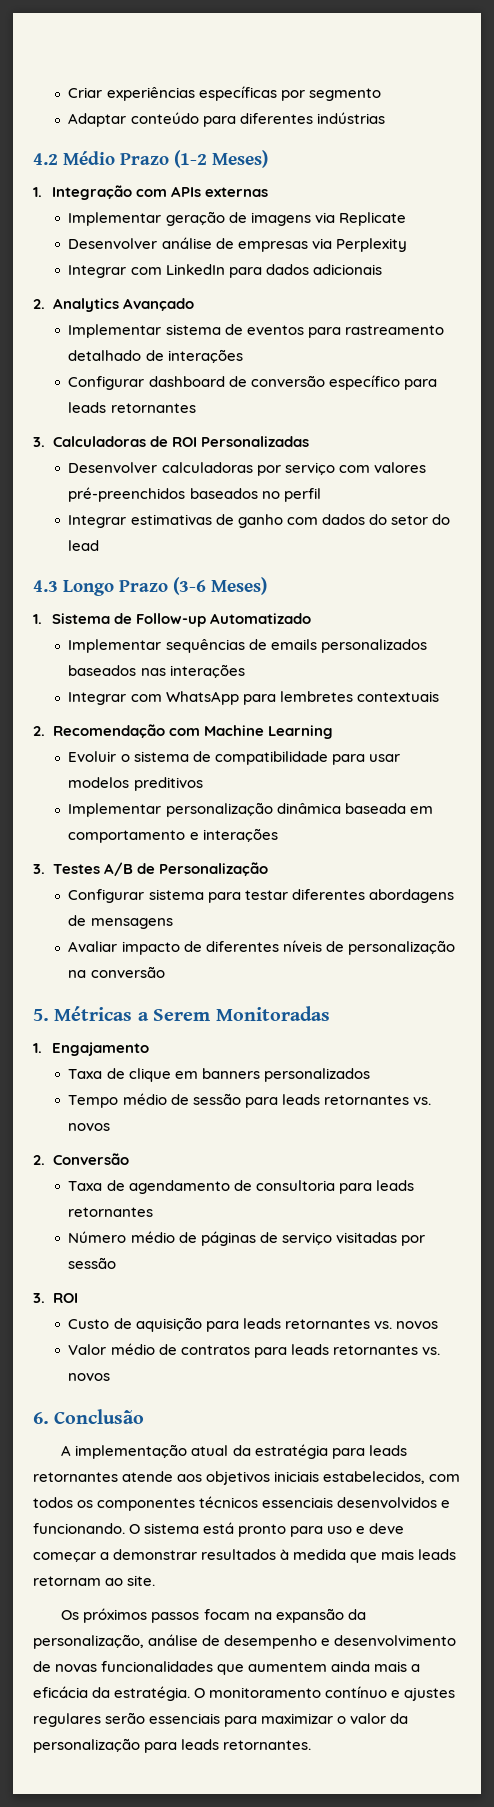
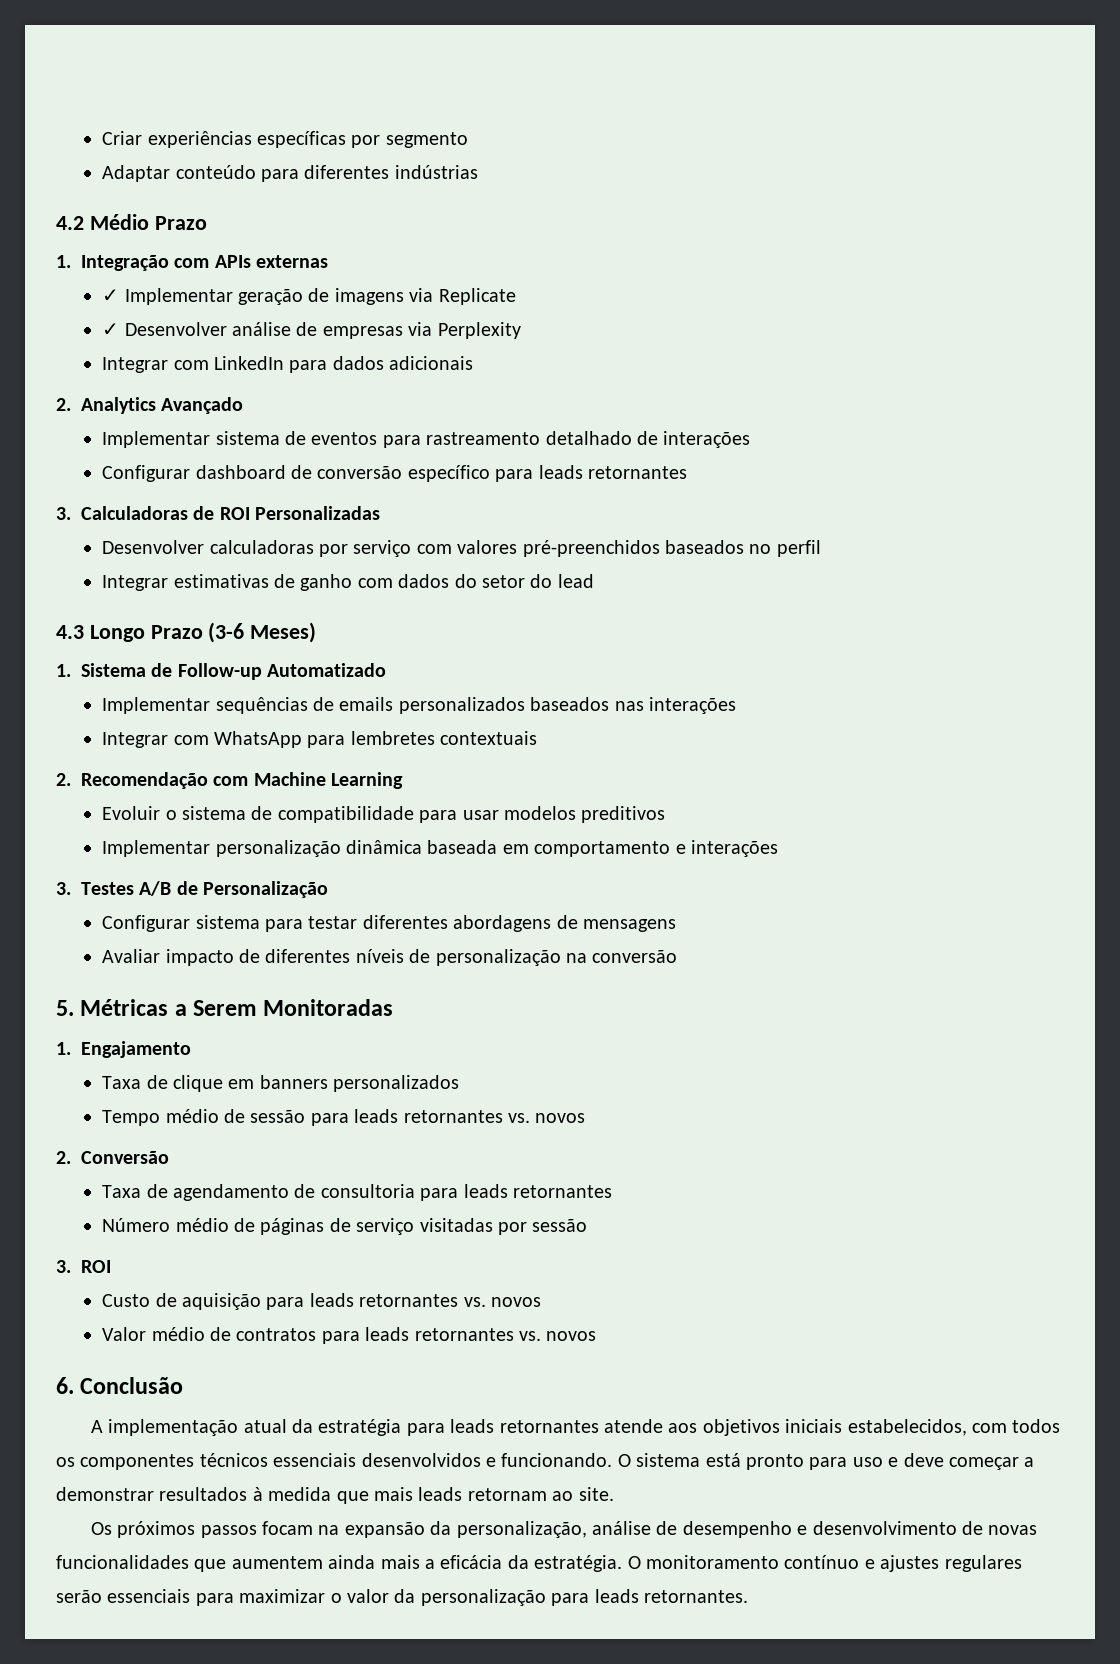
[174,150,268,168] (1-2 Meses) -> (207, 223) none
(269, 192) none -> [102,289,120,302] ✓
(406, 219) none -> [102,323,120,336] ✓

